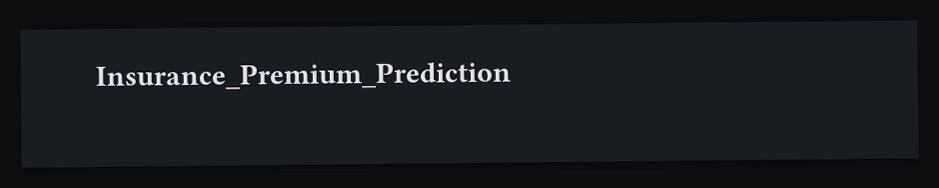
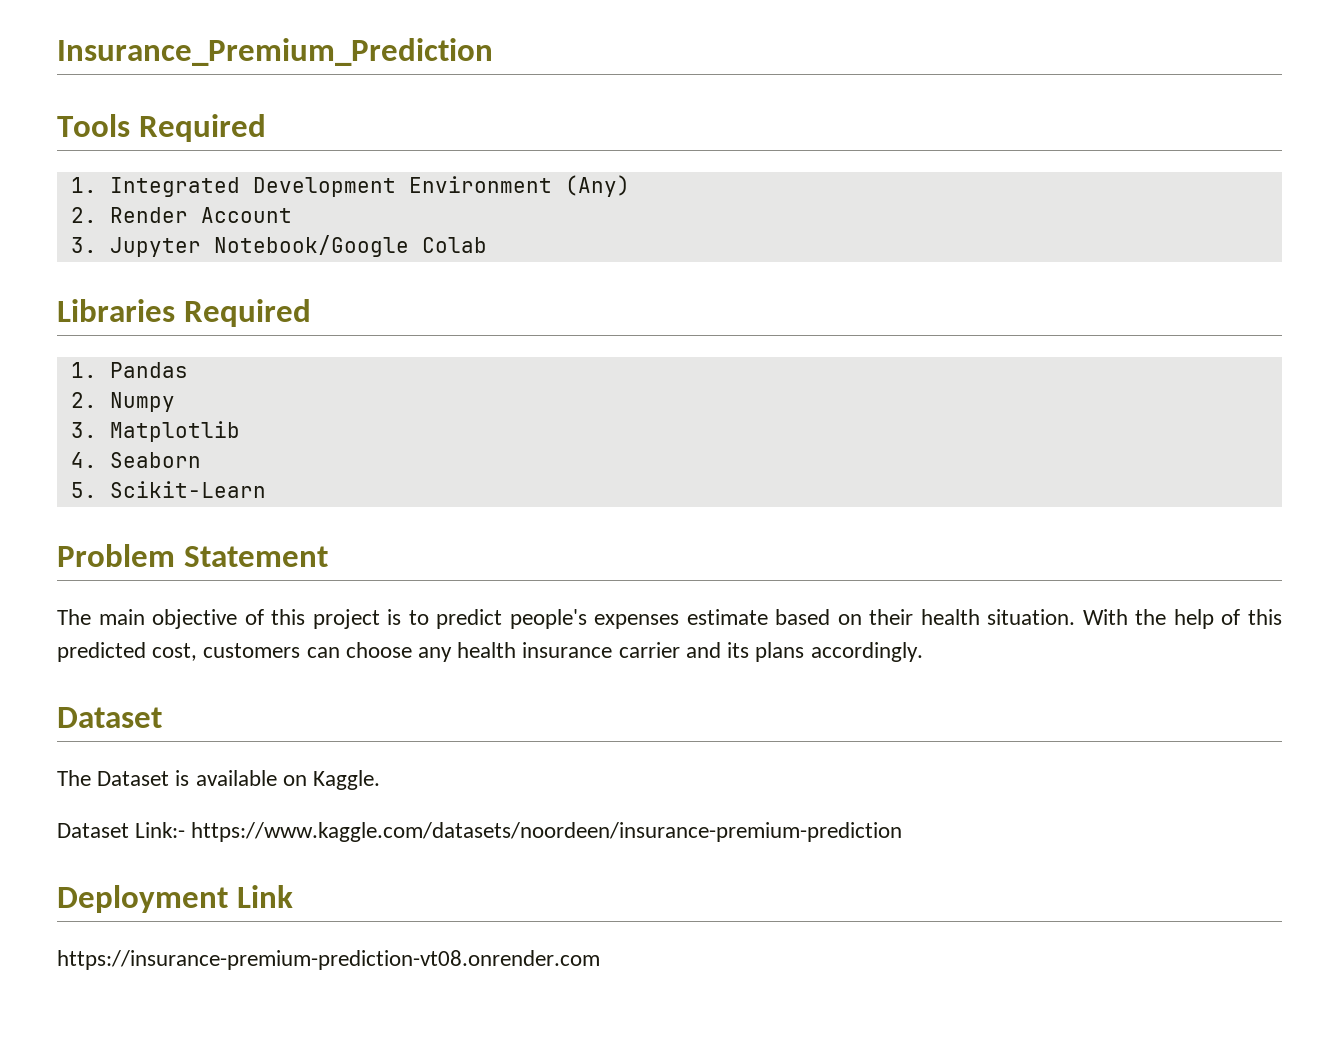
(511, 76) none -> [57,114,266,142] [70,175,630,197] [70,207,292,223] [70,235,487,257] [57,299,311,327] [70,362,188,378] [70,392,175,412] [70,421,240,442] [70,452,201,468] [70,481,266,498] [57,544,328,567] [57,609,1283,629] [57,642,923,662] [57,707,162,728] [57,770,381,790] [57,822,903,842] [57,885,293,913] [57,950,600,970] // Tools Required // 1. Integrated Development Environment (Any) // 2. Render Account // 3. Jupyter Notebook/Google Colab // Libraries Required // 1. Pandas // 2. Numpy // 3. Matplotlib // 4. Seaborn // 5. Scikit-Learn // Problem Statement // The main objective of this project is to predict people's expenses estimate based on their health situation. With the help of this predicted cost, customers can choose any health insurance carrier and its plans accordingly. // Dataset // The Dataset is available on Kaggle. // Dataset Link:- https://www.kaggle.com/datasets/noordeen/insurance-premium-prediction // Deployment Link // https://insurance-premium-prediction-vt08.onrender.com

